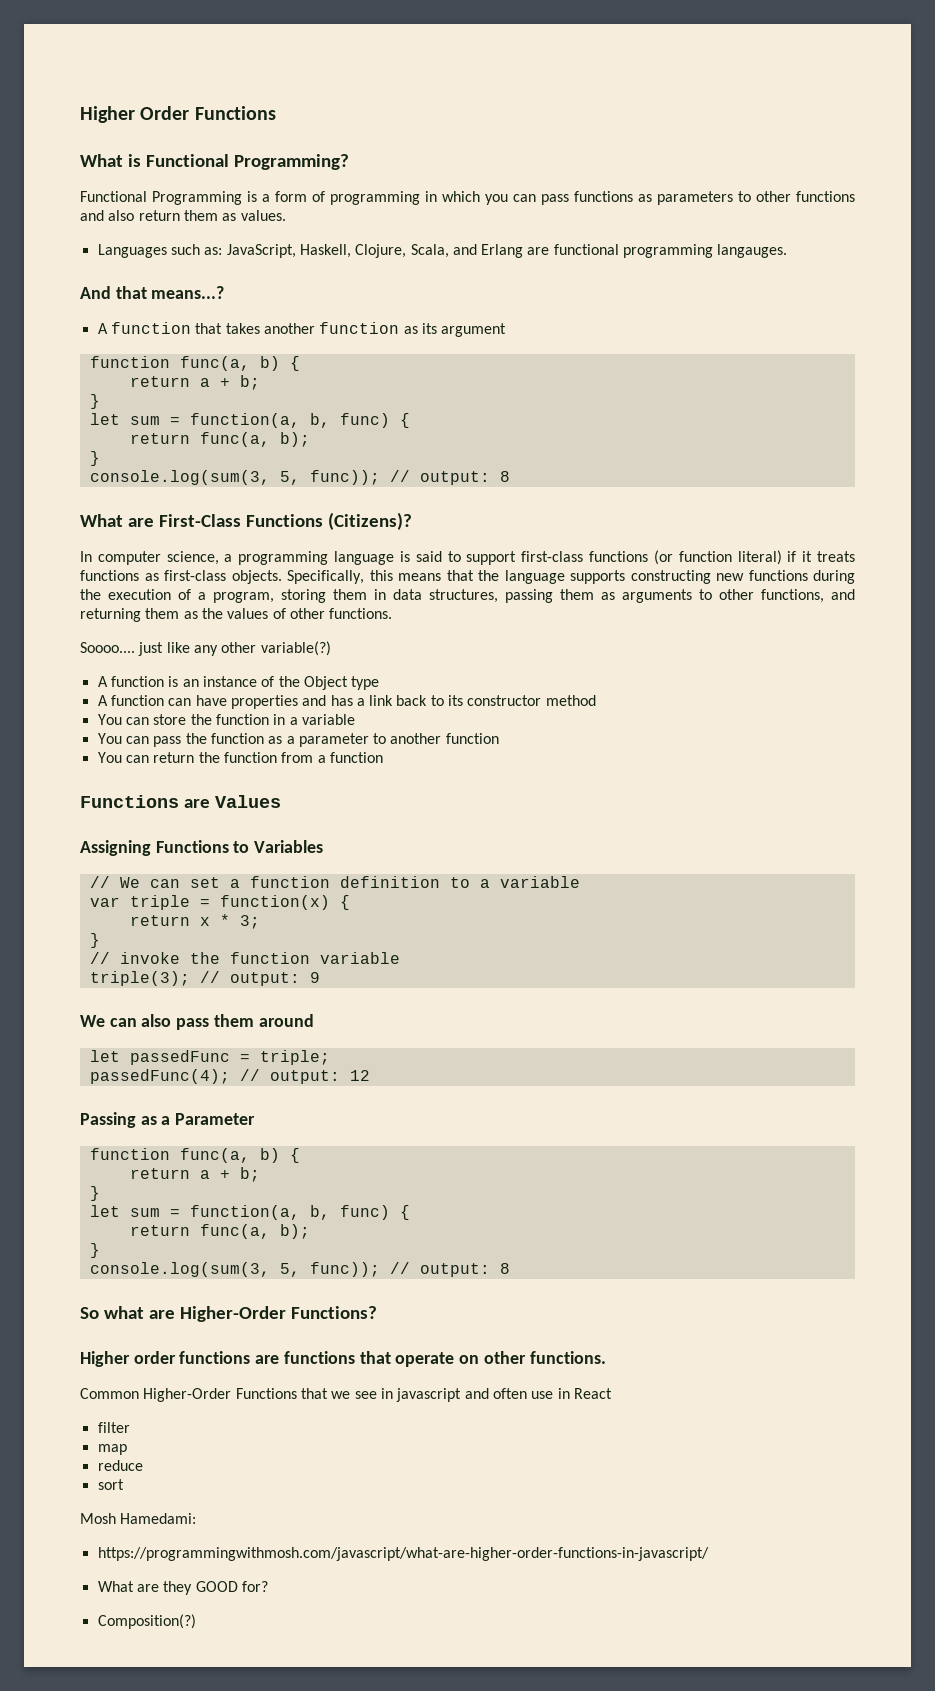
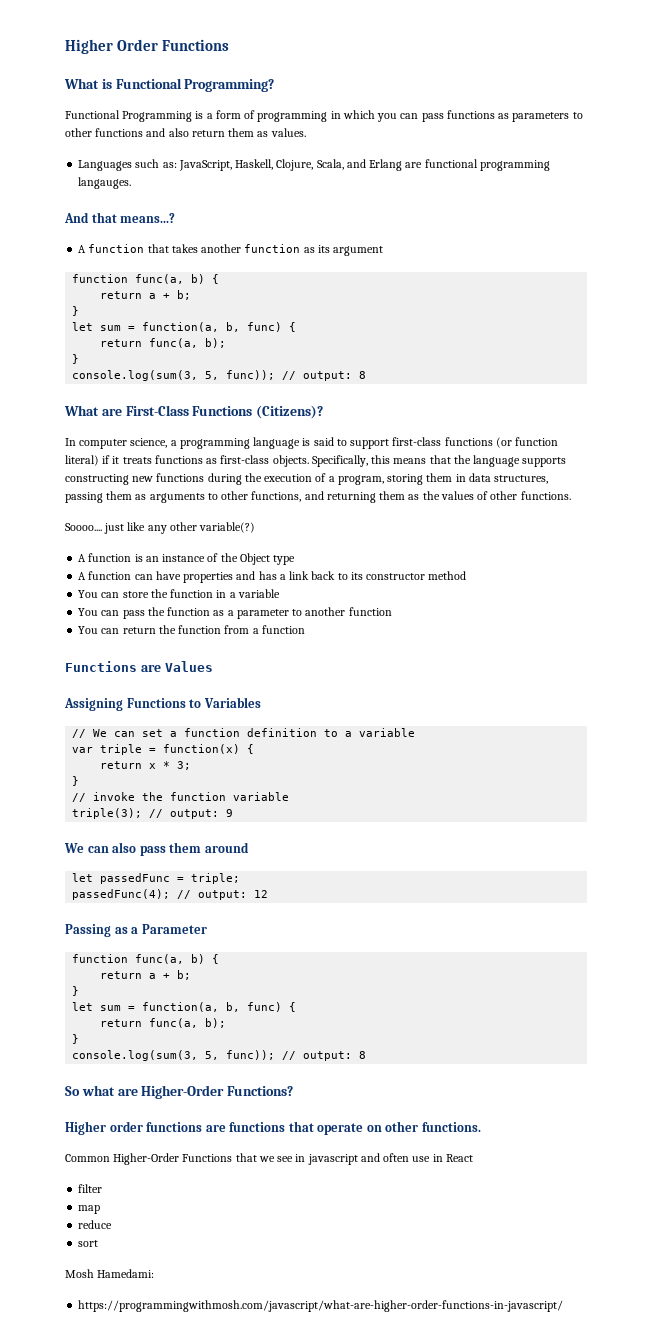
[97,1581,268,1595] [97,1614,196,1629] // What are they GOOD for? // Composition(?) -> (564, 1306) none

